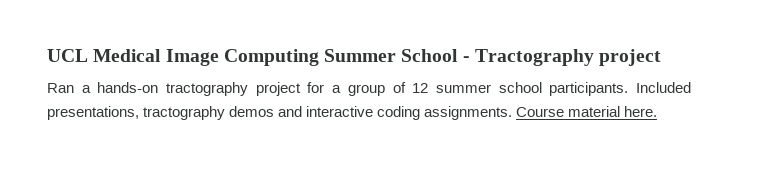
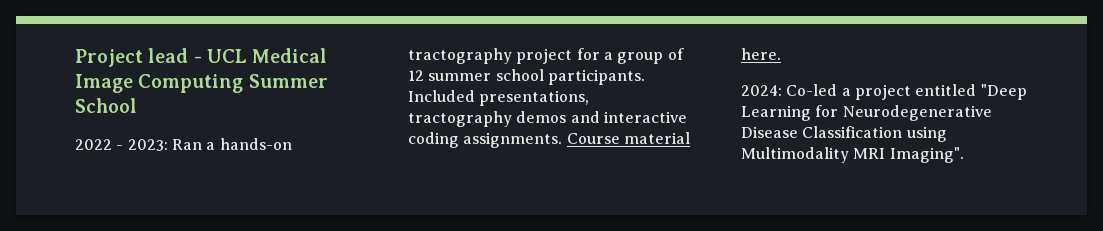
(47, 55) none -> [75,48,202,67] Project lead -
[462,49,662,66] - Tractography project // -> [75,139,168,151] // 2022 - 2023:
(658, 111) none -> [741,84,1027,100] [741,105,992,121] [741,126,947,142] [741,147,964,163] // 2024: Co-led a project entitled "Deep Learning for Neurodegenerative Disease Classification using Multimodality MRI Imaging".

